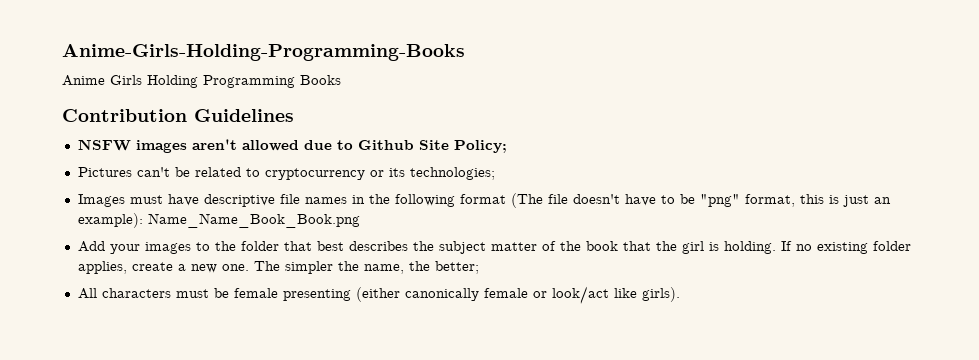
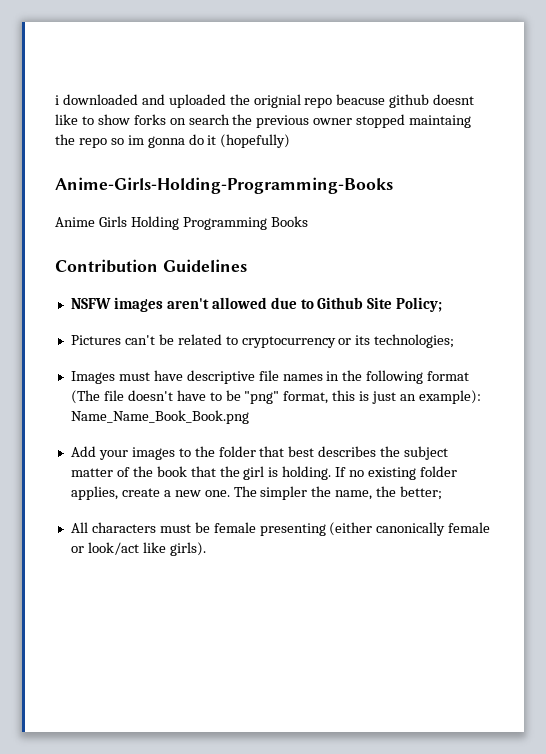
(62, 52) none -> [55,94,475,108] [55,114,472,128] [55,134,291,148] i downloaded and uploaded the orignial repo beacuse github doesnt like to show forks on search the previous owner stopped maintaing the repo so im gonna do it (hopefully) //

